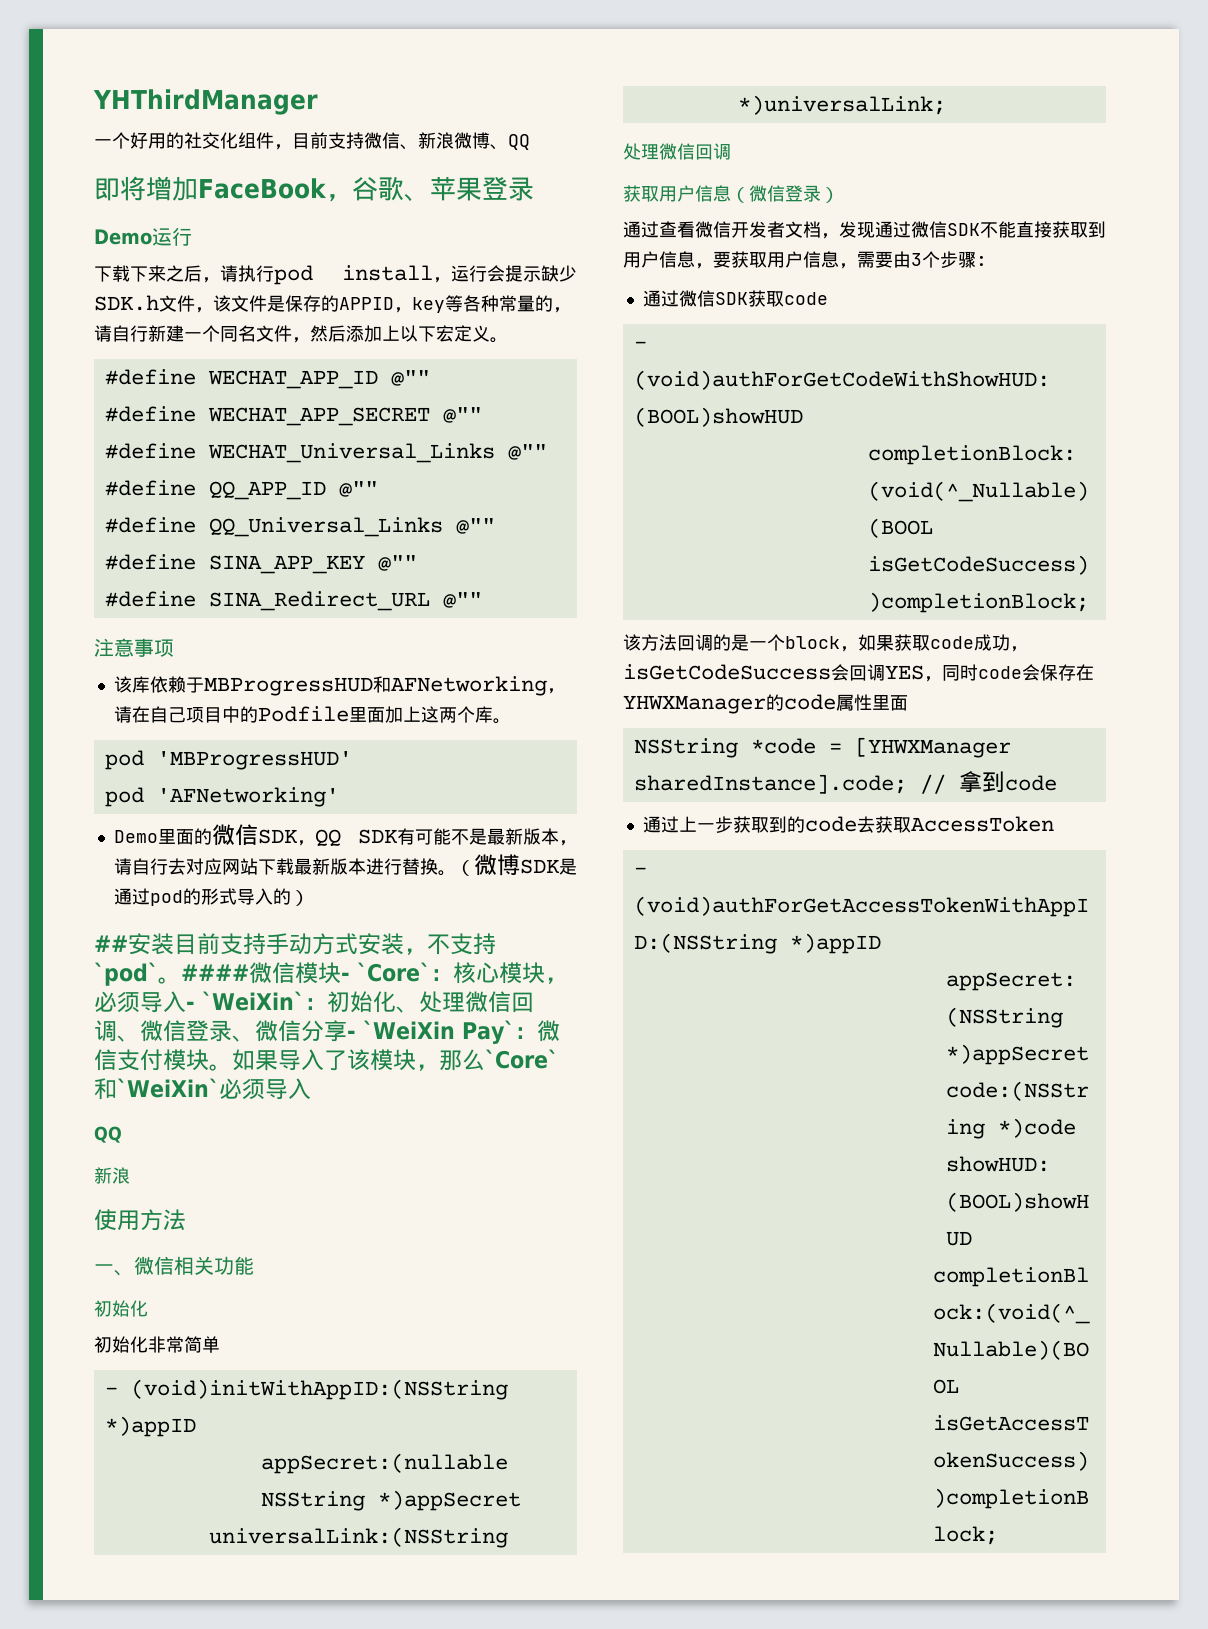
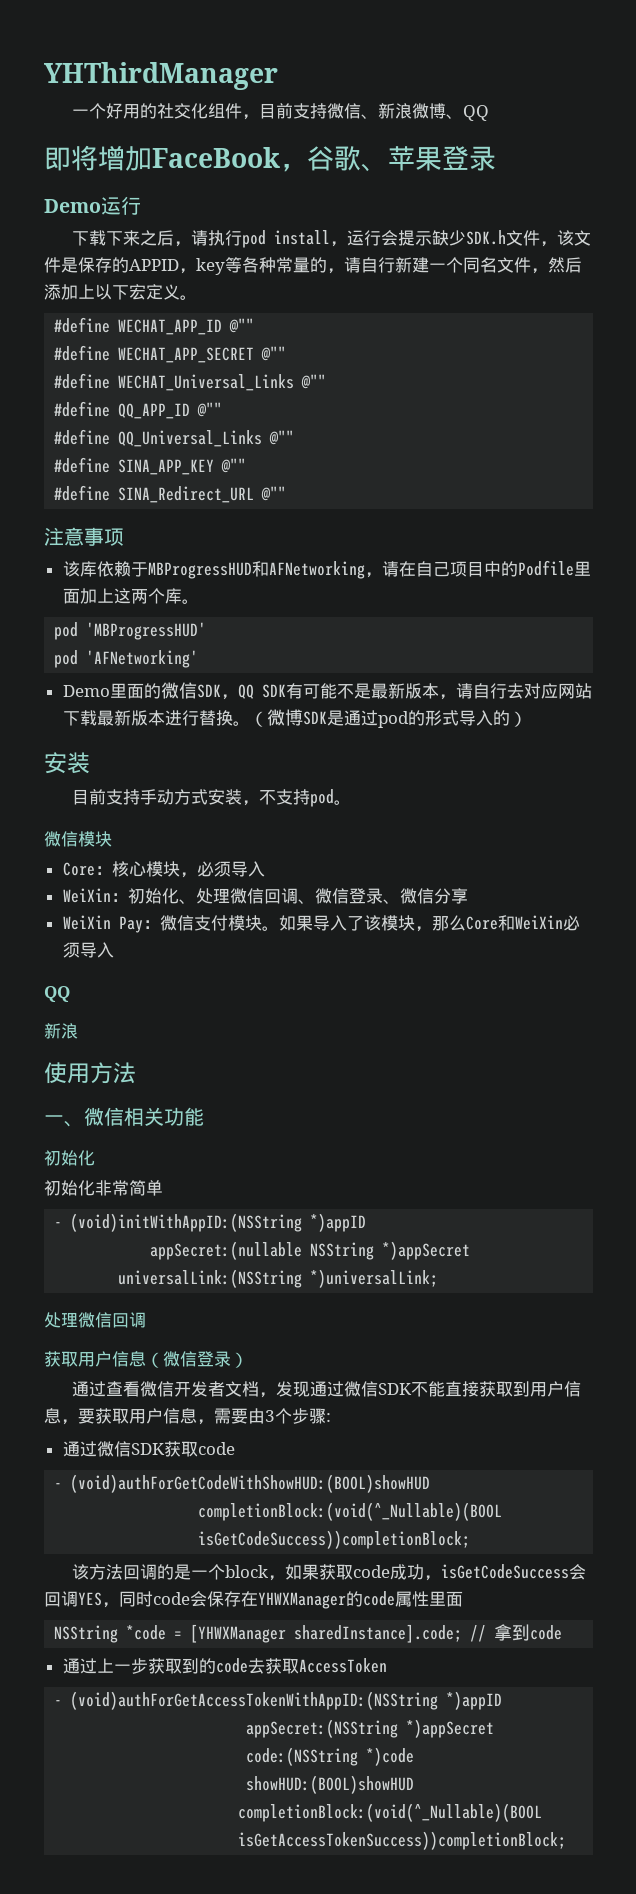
[94,933,174,955] ##安装 -> [44,752,90,774] 安装 //
[94,962,249,986] `pod`。#### -> [309,789,351,807] pod。 //
[341,962,430,982] - `Core` -> [62,862,95,876] // Core
[186,991,304,1011] - `WeiXin` -> [62,888,111,903] // WeiXin
[347,1020,514,1044] - `WeiXin Pay` -> [62,915,143,933] // WeiXin Pay
[485,1049,558,1069] [94,1078,219,1100] `Core`和`WeiXin` -> [465,915,563,931] Core和WeiXin

